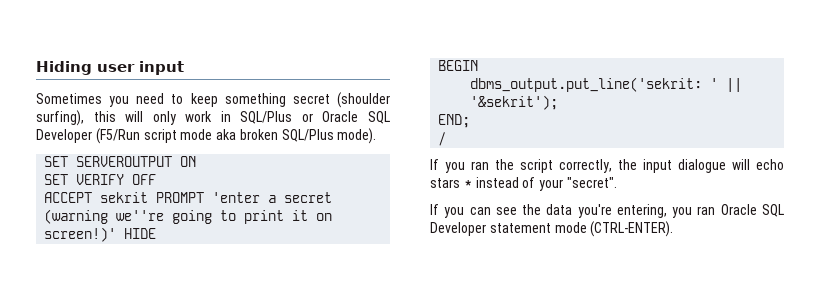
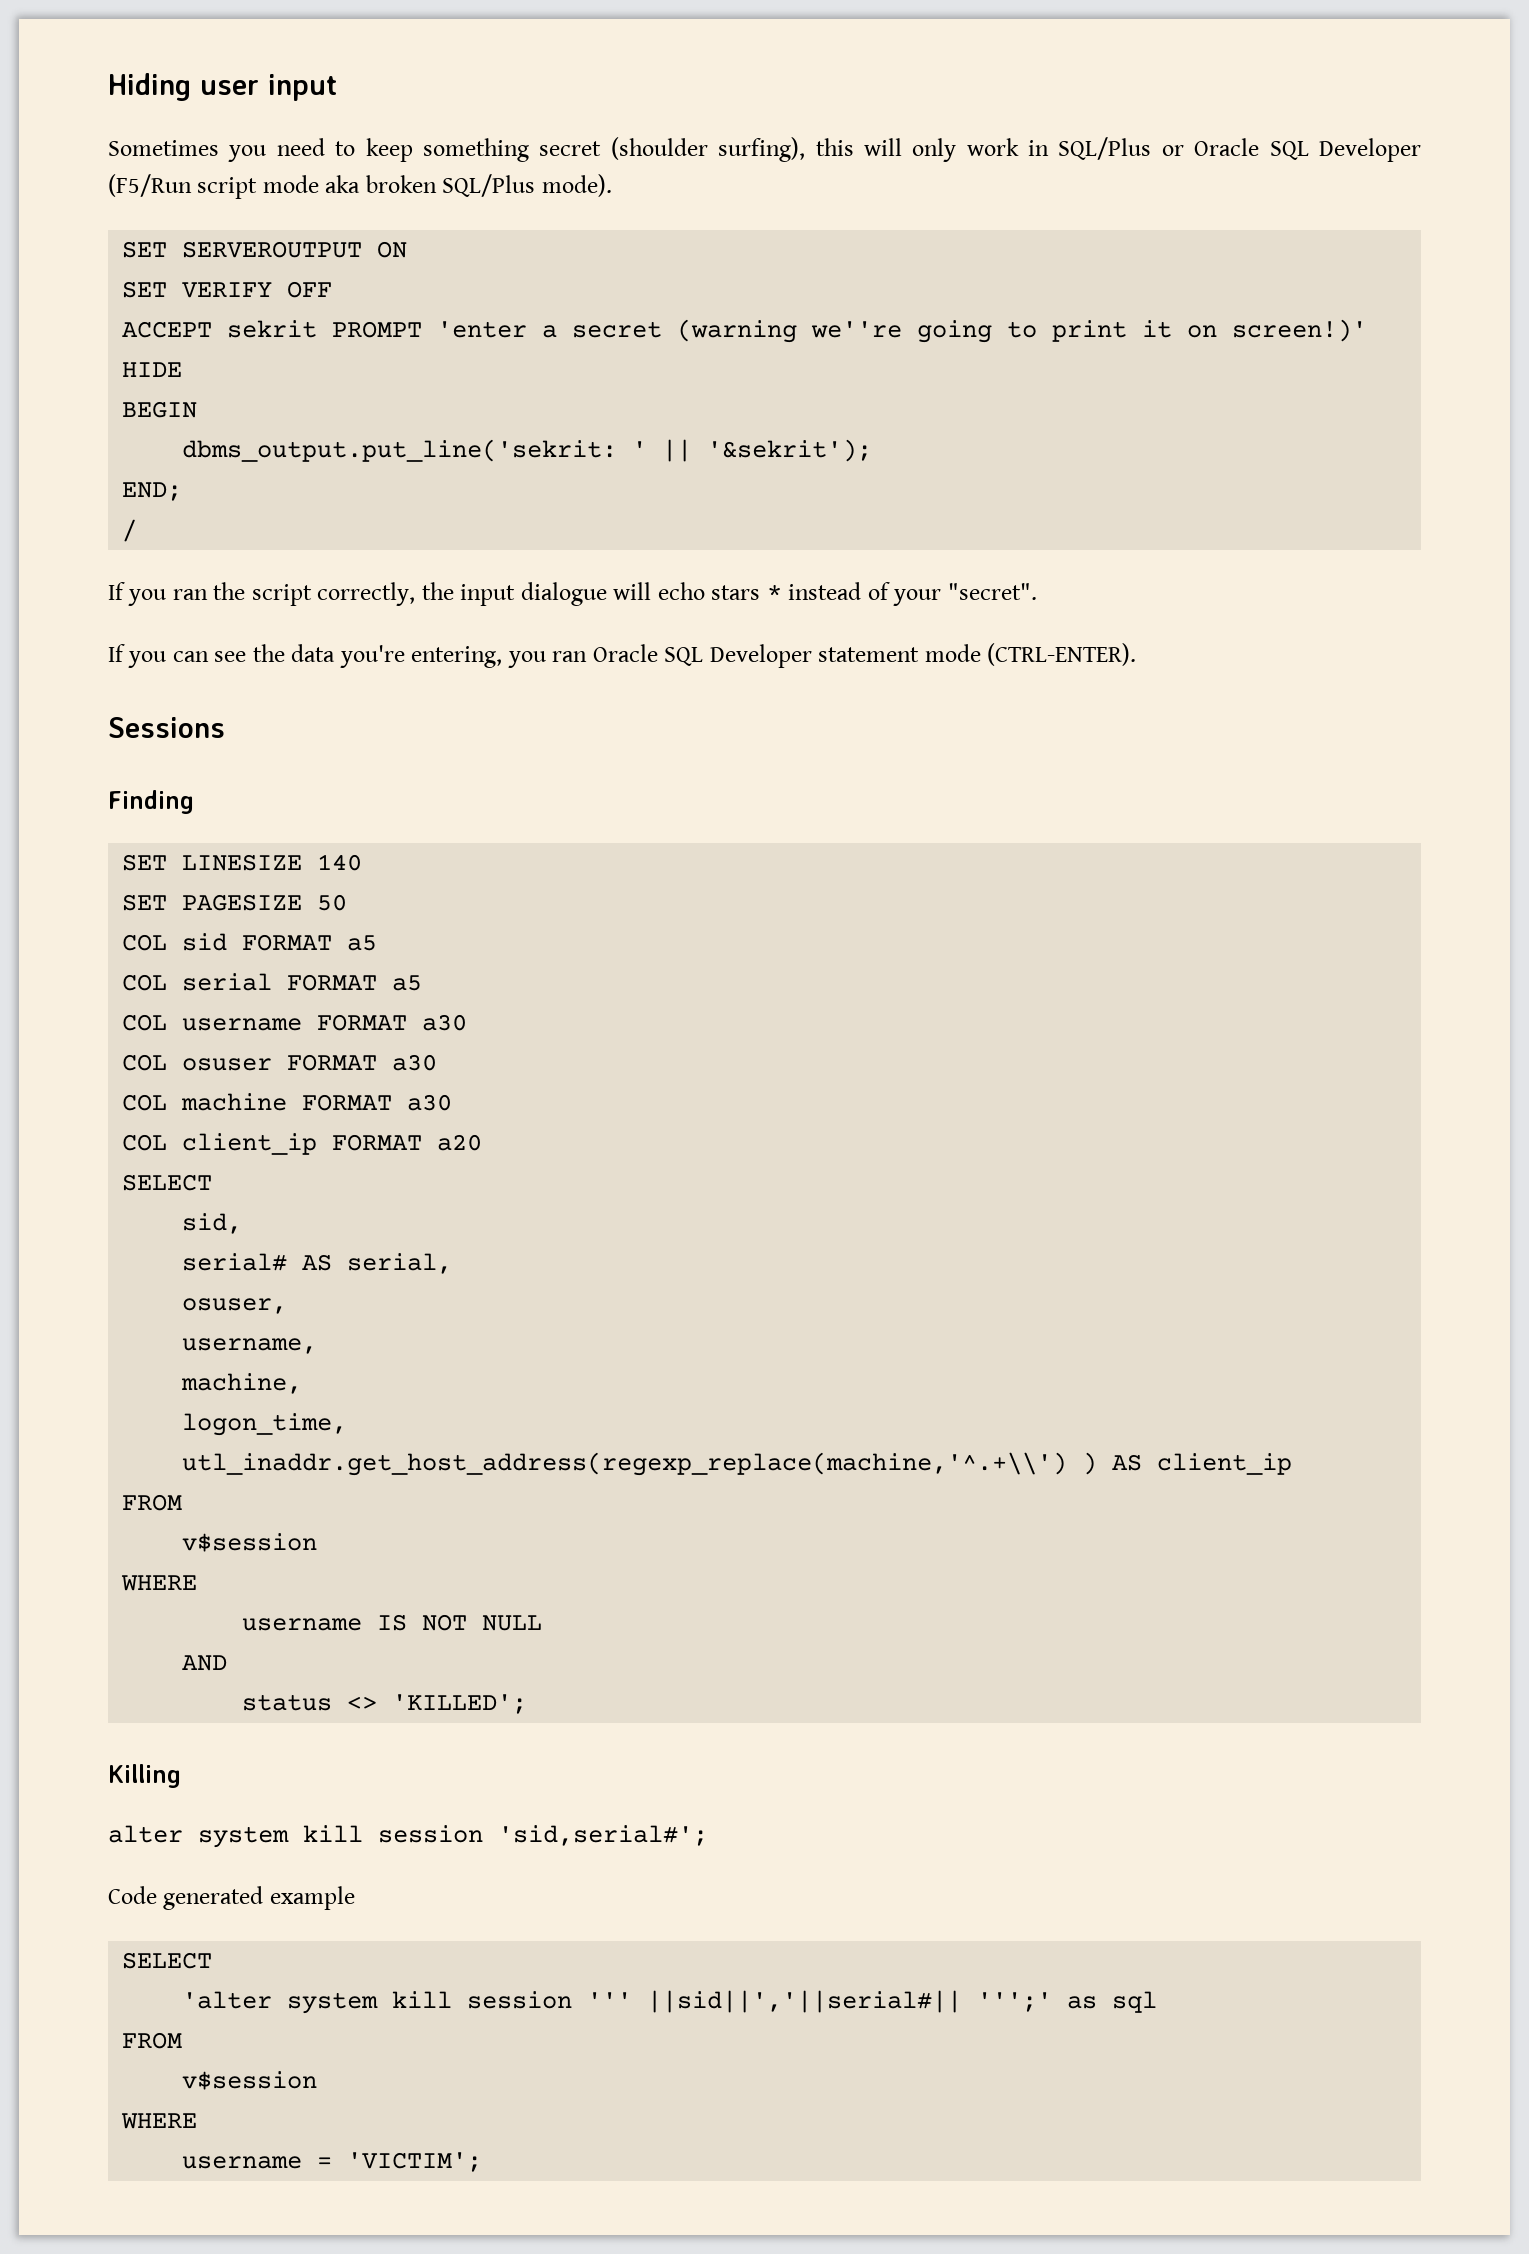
(674, 229) none -> [108,717,225,738] [108,790,194,814] [122,854,363,871] [122,894,348,911] [122,933,378,951] [122,973,423,991] [122,1014,468,1031] [122,1054,438,1071] [122,1093,453,1111] [122,1133,483,1155] [122,1174,213,1191] [182,1213,243,1234] [182,1253,453,1274] [182,1298,288,1314] [182,1338,318,1354] [181,1373,303,1394] [182,1413,348,1436] [182,1452,1293,1476] [122,1494,183,1511] [182,1533,318,1552] [121,1575,198,1591] [242,1614,543,1631] [182,1655,228,1671] [242,1694,528,1714] [108,1764,181,1788] [108,1825,708,1848] [108,1886,355,1910] [122,1952,213,1969] [182,1990,1158,2014] [122,2032,183,2049] [182,2071,318,2090] [121,2113,198,2129] [182,2152,483,2172] // Sessions // Finding // SET LINESIZE 140 // SET PAGESIZE 50 // COL sid FORMAT a5 // COL serial FORMAT a5 // COL username FORMAT a30 // COL osuser FORMAT a30 // COL machine FORMAT a30 // COL client_ip FORMAT a20 // SELECT // sid, // serial# AS serial, // osuser, // username, // machine, // logon_time, // utl_inaddr.get_host_address(regexp_replace(machine,'^.+\\') ) AS client_ip // FROM // v$session // WHERE // username IS NOT NULL // AND // status <> 'KILLED'; // Killing // alter system kill session 'sid,serial#'; // Code generated example // SELECT // 'alter system kill session ''' ||sid||','||serial#|| ''';' as sql // FROM // v$session // WHERE // username = 'VICTIM';

